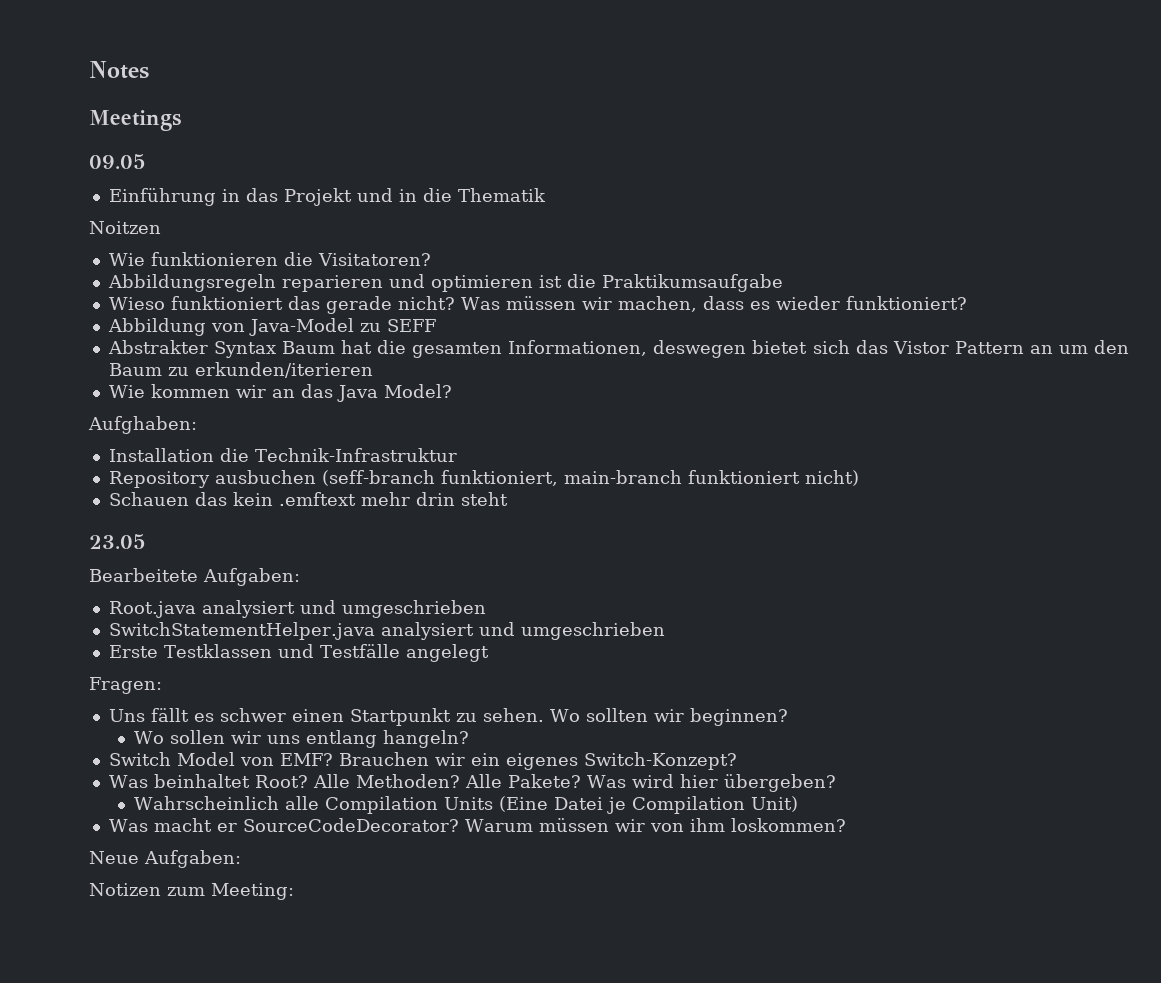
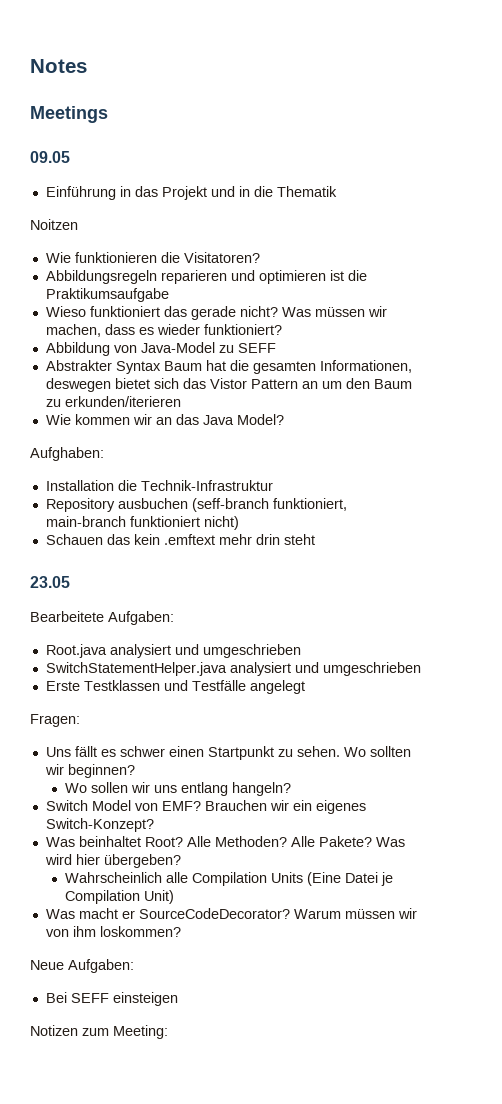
(241, 859) none -> [45,992,178,1006] // Bei SEFF einsteigen

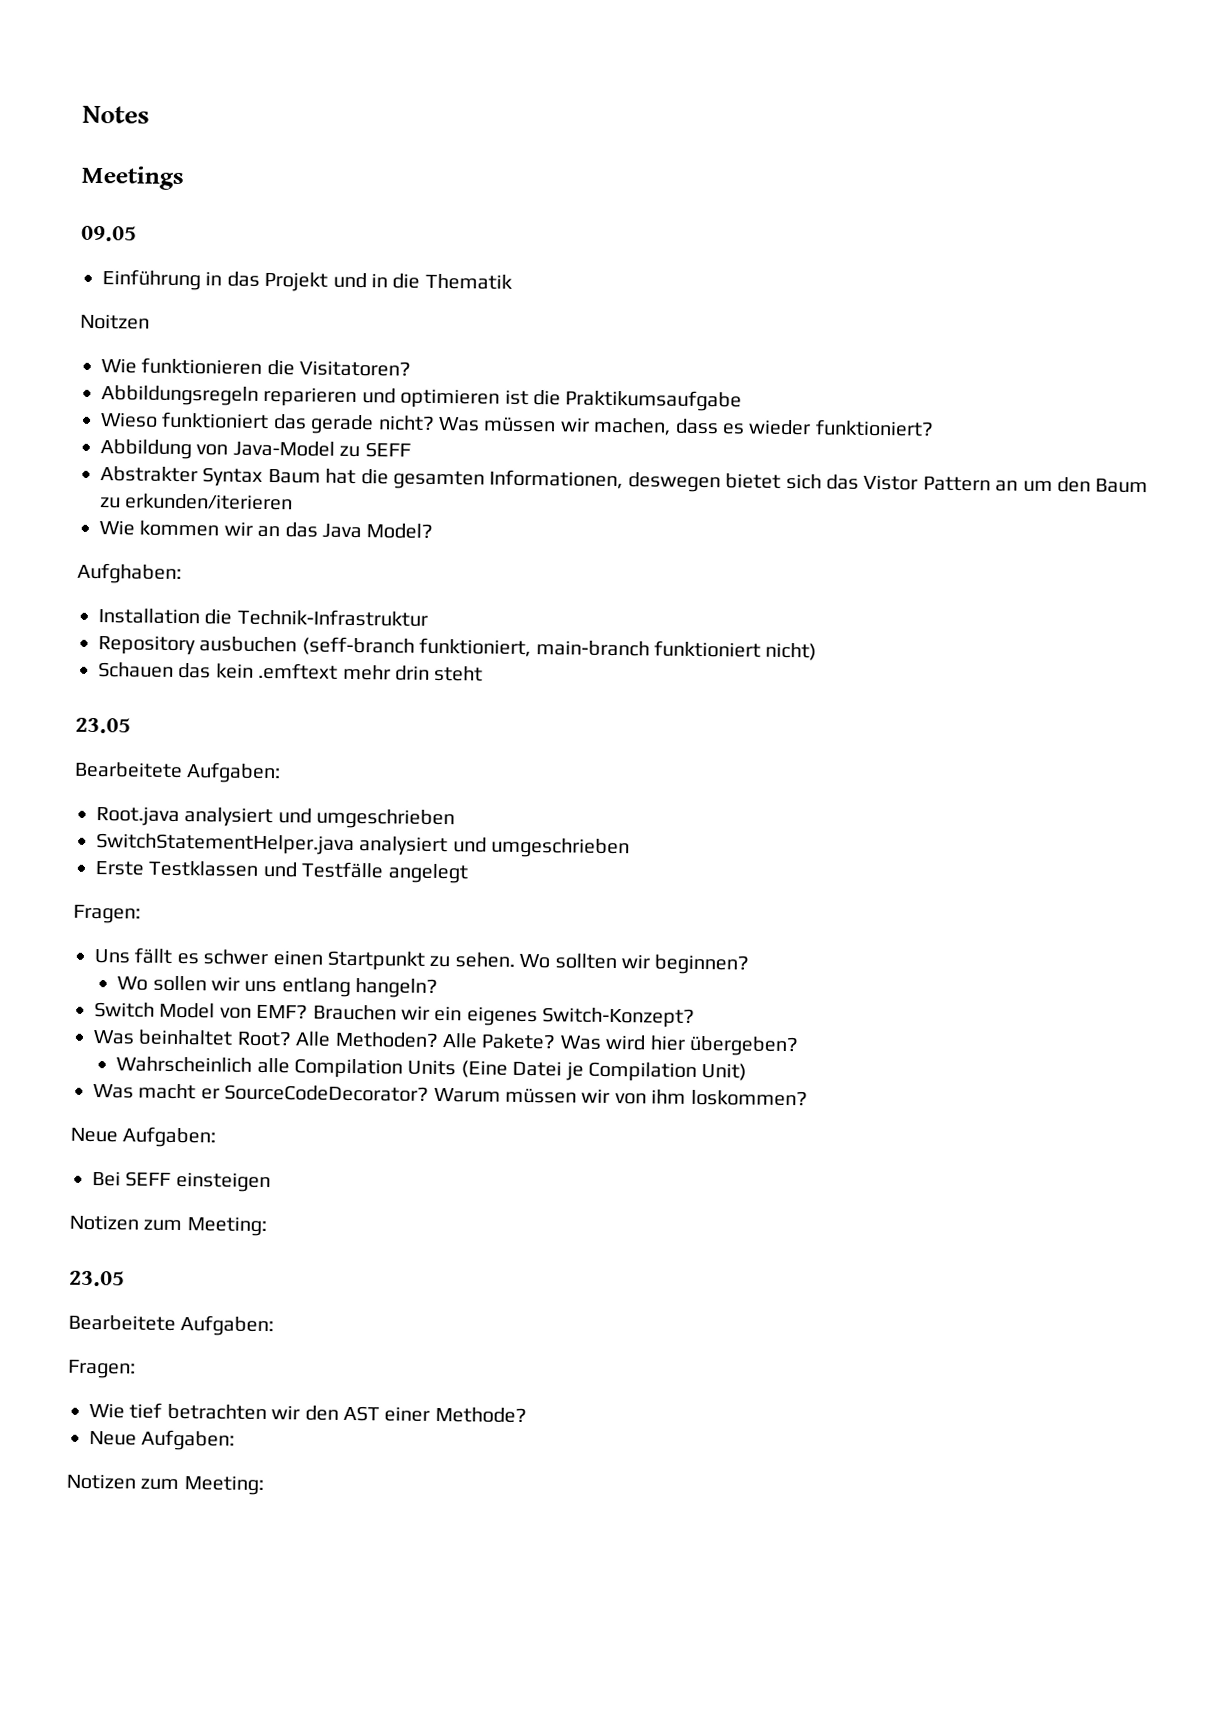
(168, 1032) none -> [69,1270,125,1287] [68,1314,275,1337] [68,1359,136,1379] [89,1402,527,1424] [89,1429,236,1451] [66,1473,264,1496] // 23.05 // Bearbeitete Aufgaben: // Fragen: // Wie tief betrachten wir den AST einer Methode? // Neue Aufgaben: // Notizen zum Meeting:

